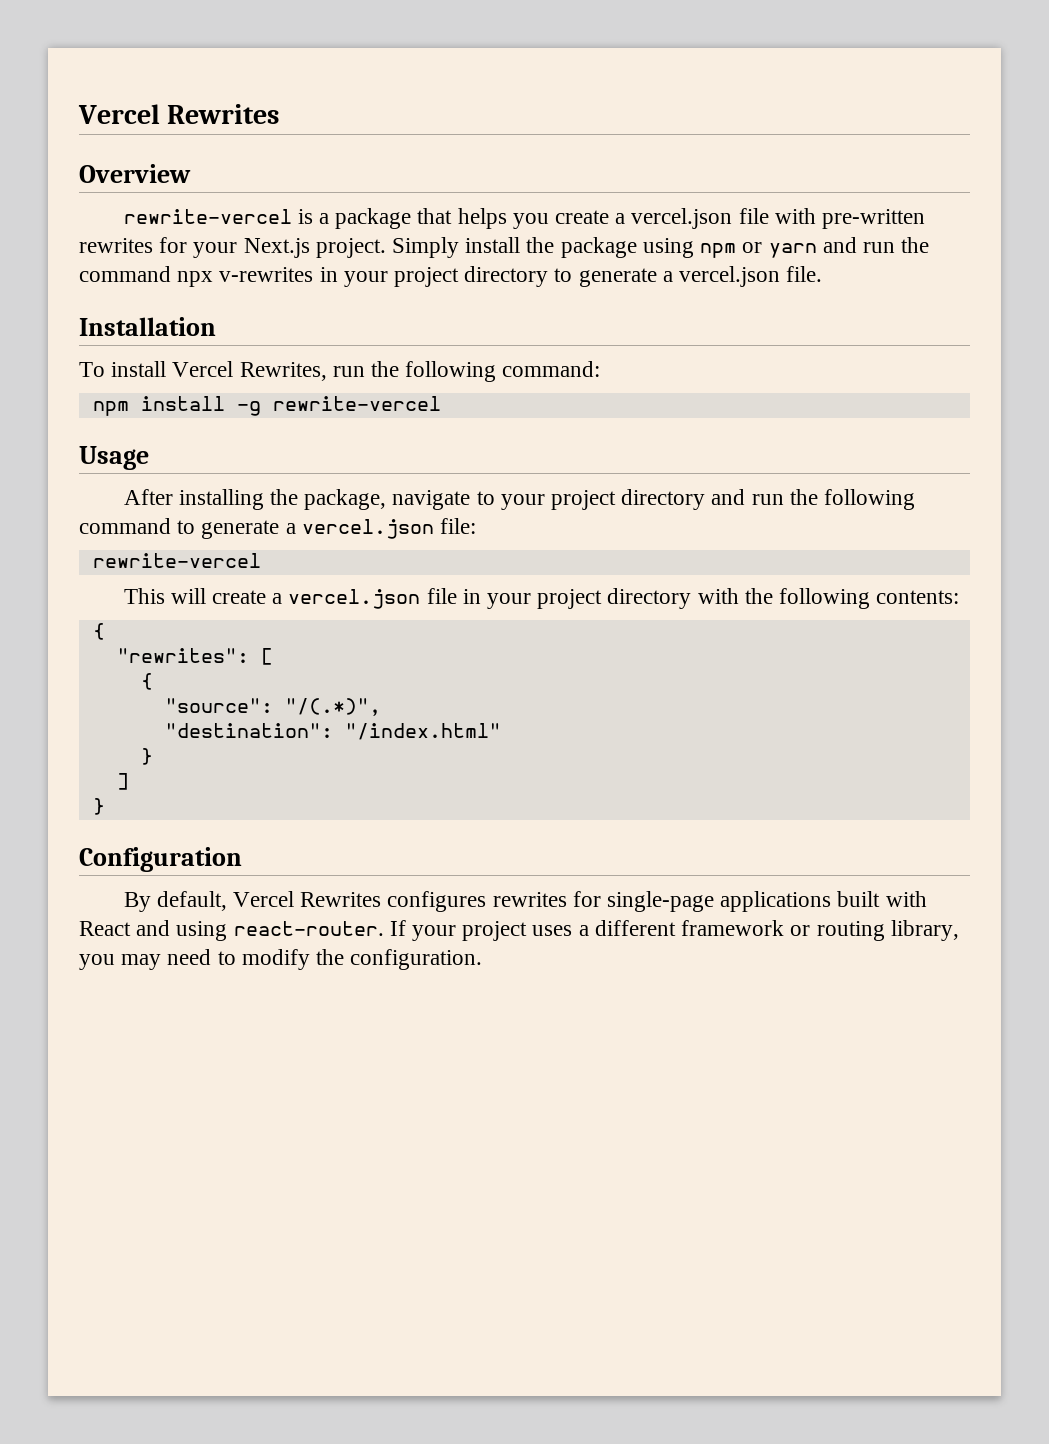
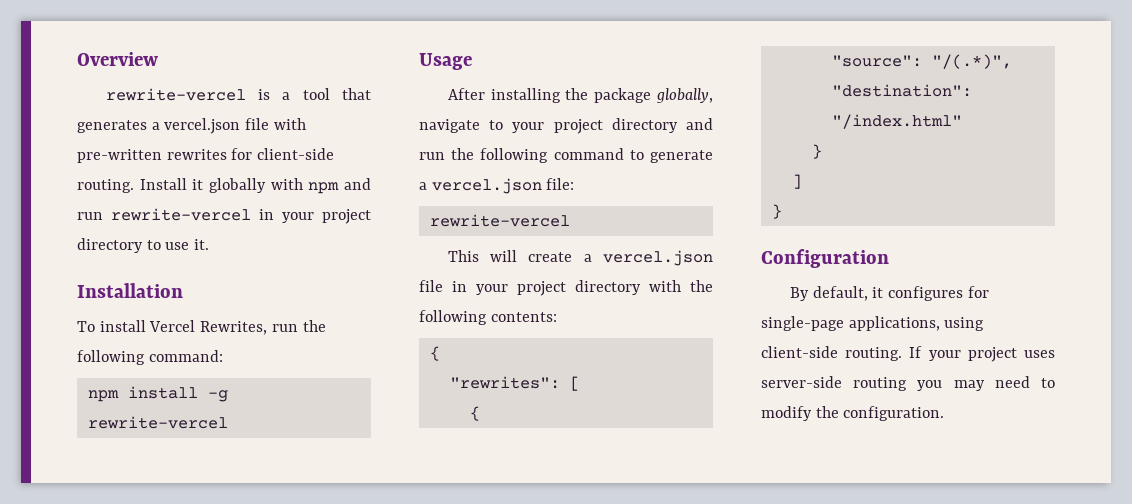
[78,104,280,124] Vercel Rewrites // -> (77, 59) none
[335,208,610,229] package that helps you create -> [302,88,371,100] [77,120,147,133] tool that generates
[193,237,930,258] [79,266,314,287] your Next.js project. Simply install the package using npm or yarn and run the command npx v-rewrites -> [257,148,335,160] [77,178,371,194] [77,208,251,221] client-side routing. Install it globally with npm and run rewrite-vercel
[578,266,823,287] generate a vercel.json file. -> [165,239,210,250] use it.
[304,489,387,510] package, -> [594,88,713,103] package globally,
[233,891,927,912] [79,920,959,941] Vercel Rewrites configures rewrites for single-page applications built with React and using react-router. If your project uses a different framework or routing library, -> [872,286,989,301] [761,316,985,331] [761,346,1055,362] [761,376,908,391] it configures for single-page applications, using client-side routing. If your project uses server-side routing

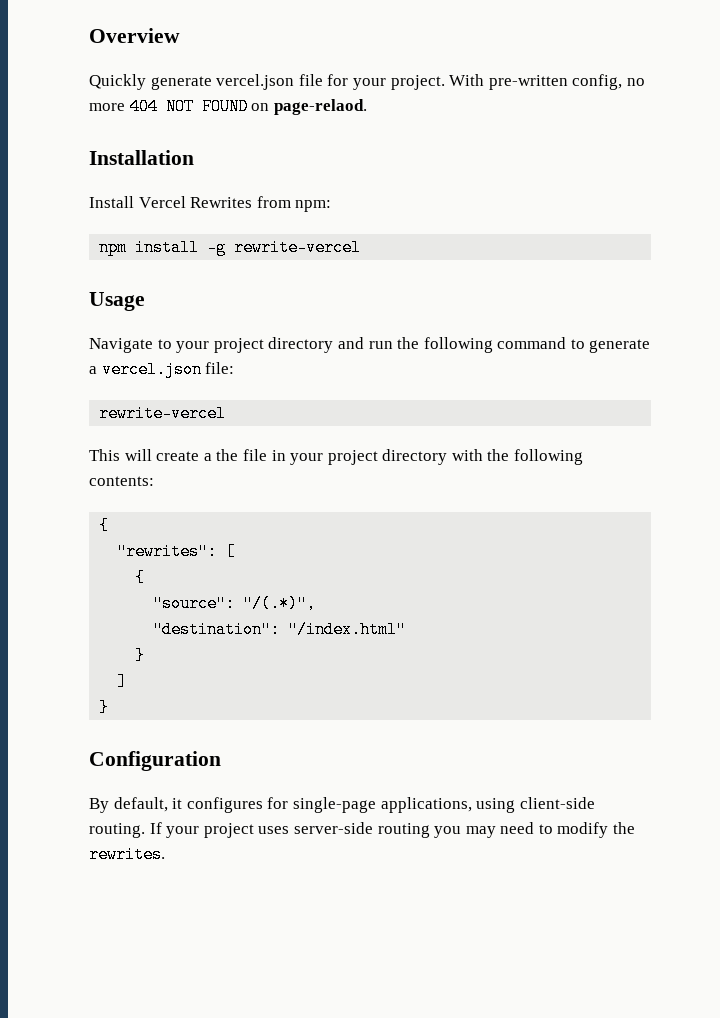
[105,88,371,101] [77,118,306,134] [77,148,335,163] [77,178,371,194] [77,208,371,224] [77,238,210,253] [77,283,183,298] [77,320,326,335] [77,350,223,365] rewrite-vercel is a tool that generates a vercel.json file with pre-written rewrites for client-side routing. Install it globally with npm and run rewrite-vercel in your project directory to use it. // Installation // To install Vercel Rewrites, run the following command: -> [89,74,645,90] [89,98,367,115] [89,150,194,165] [89,196,332,212] Quickly generate vercel.json file for your project. With pre-written config, no more 404 NOT FOUND on page-relaod. // Installation // Install Vercel Rewrites from npm:
[447,88,713,103] [419,119,480,133] After installing the package globally, navigate -> [89,338,153,353] Navigate
[603,250,713,266] vercel.json -> [216,449,239,461] the
[843,406,945,421] configuration. -> [89,846,165,863] rewrites.

